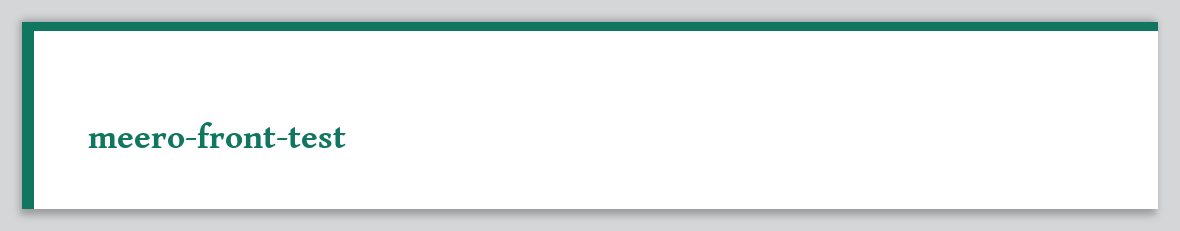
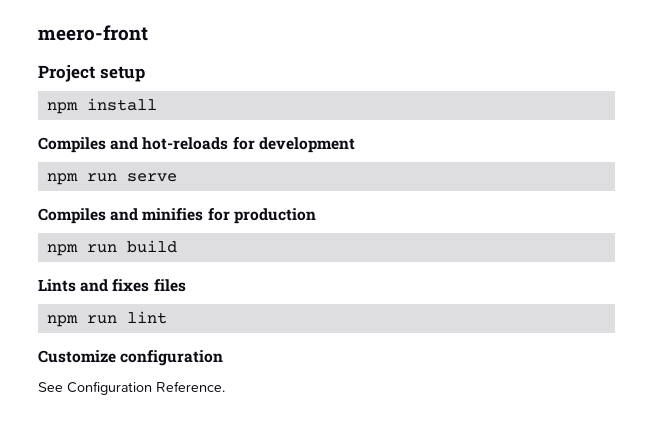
[88,122,346,148] meero-front-test -> [38,25,148,41] [38,65,145,82] [46,98,157,114] [38,137,355,153] [46,173,177,185] [38,208,316,224] [46,240,177,256] [38,279,186,292] [46,311,167,327] [38,350,224,366] [38,381,225,395] meero-front // Project setup // npm install // Compiles and hot-reloads for development // npm run serve // Compiles and minifies for production // npm run build // Lints and fixes files // npm run lint // Customize configuration // See Configuration Reference.

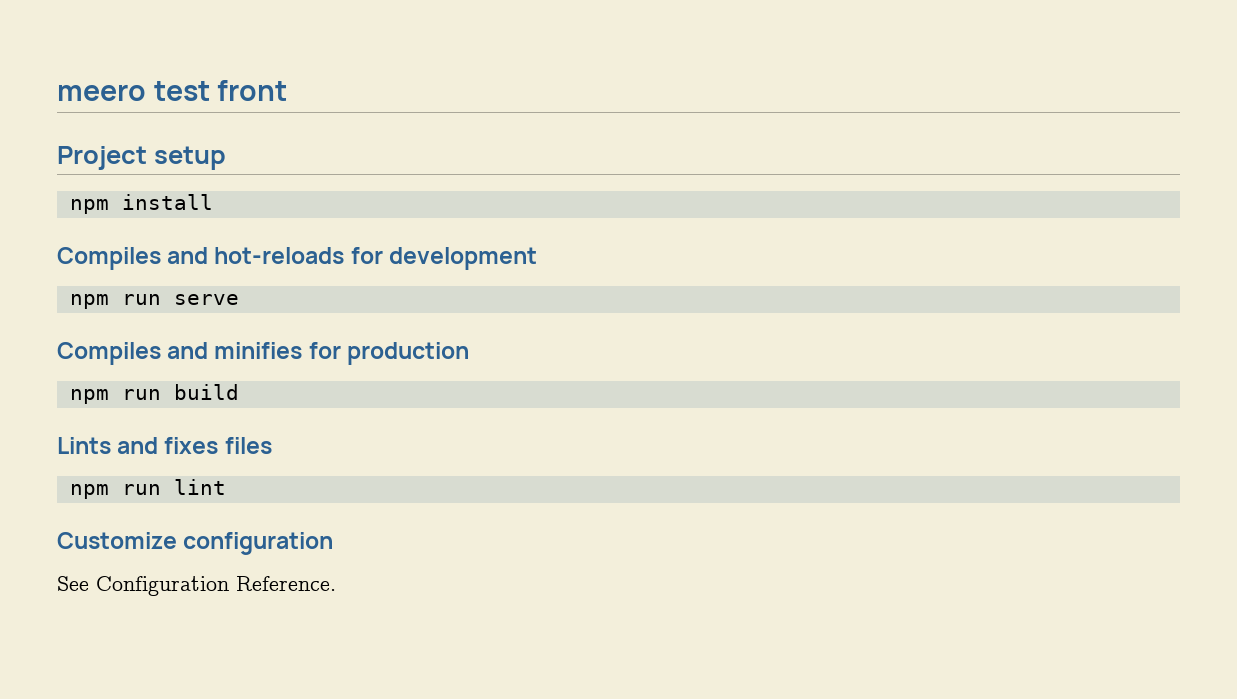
[38,25,148,41] meero-front -> [57,80,288,101] meero test front

